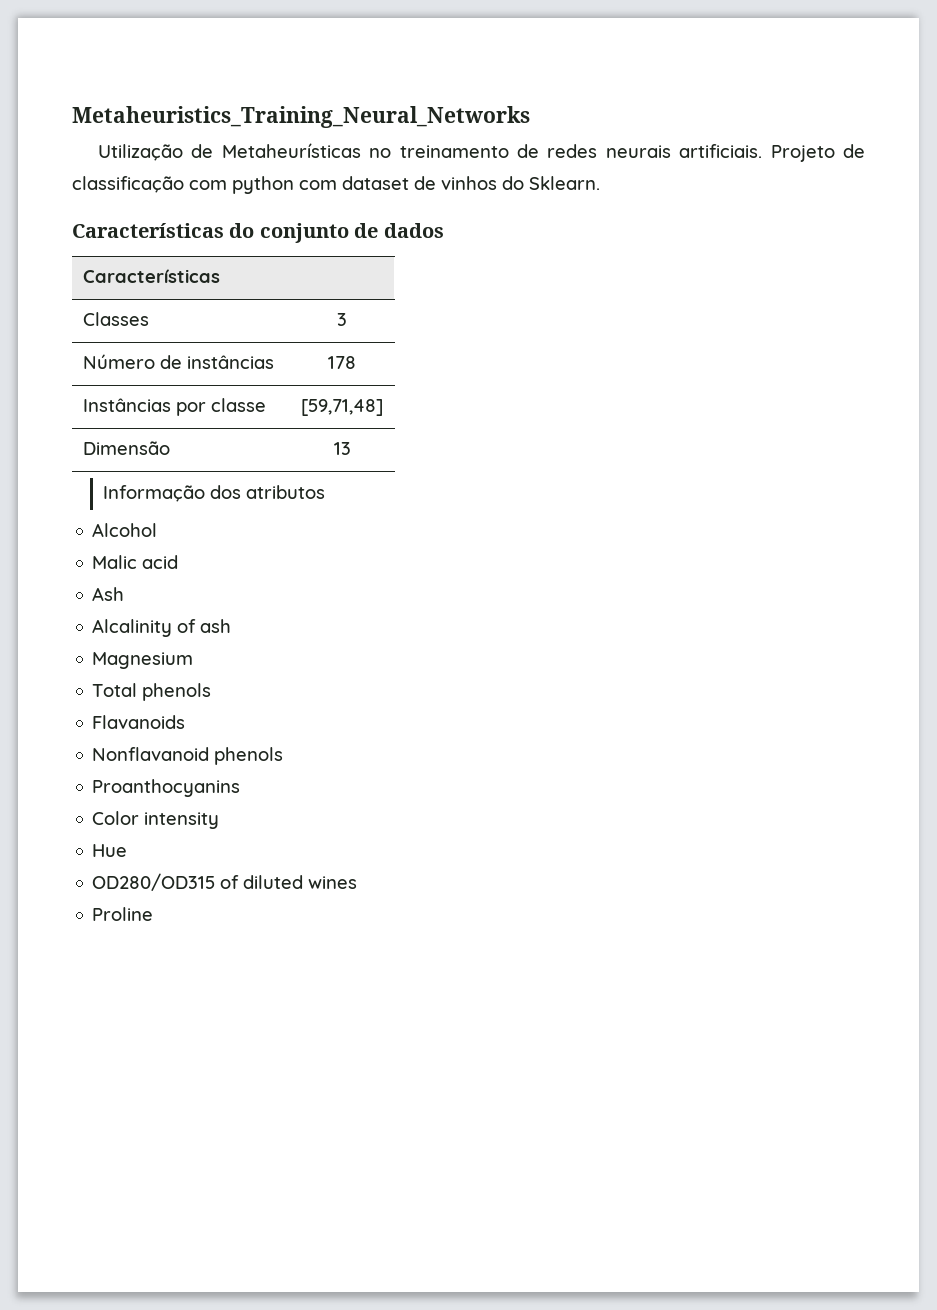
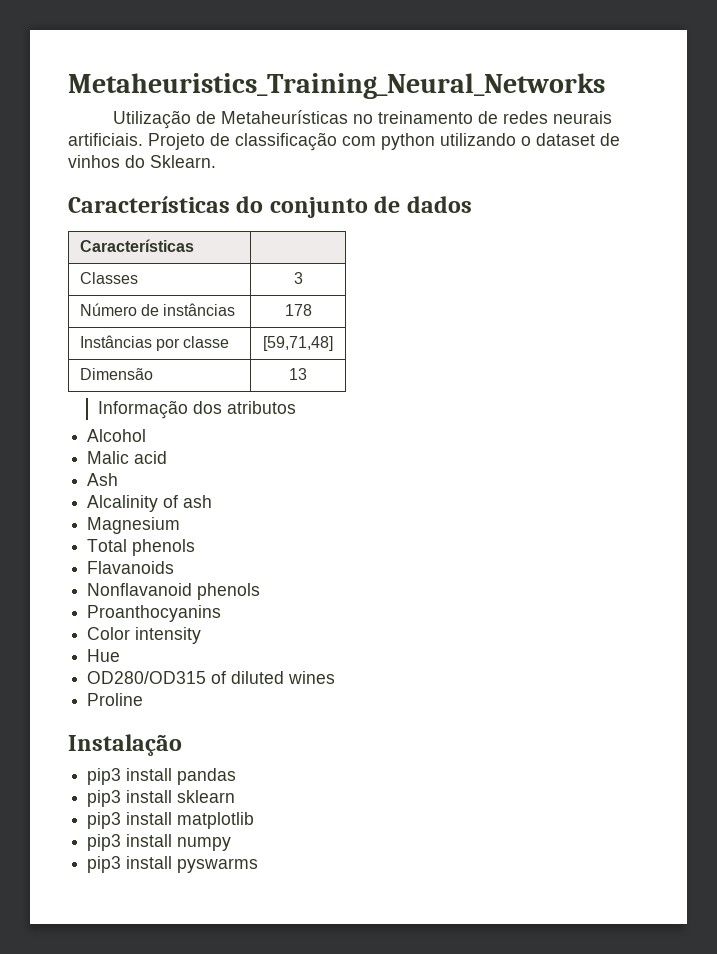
[299,180,337,190] com -> [440,133,531,146] utilizando o
(154, 914) none -> [68,734,182,756] [87,768,237,785] [87,790,236,807] [87,812,255,829] [87,834,232,851] [87,856,259,873] // Instalação // pip3 install pandas // pip3 install sklearn // pip3 install matplotlib // pip3 install numpy // pip3 install pyswarms

